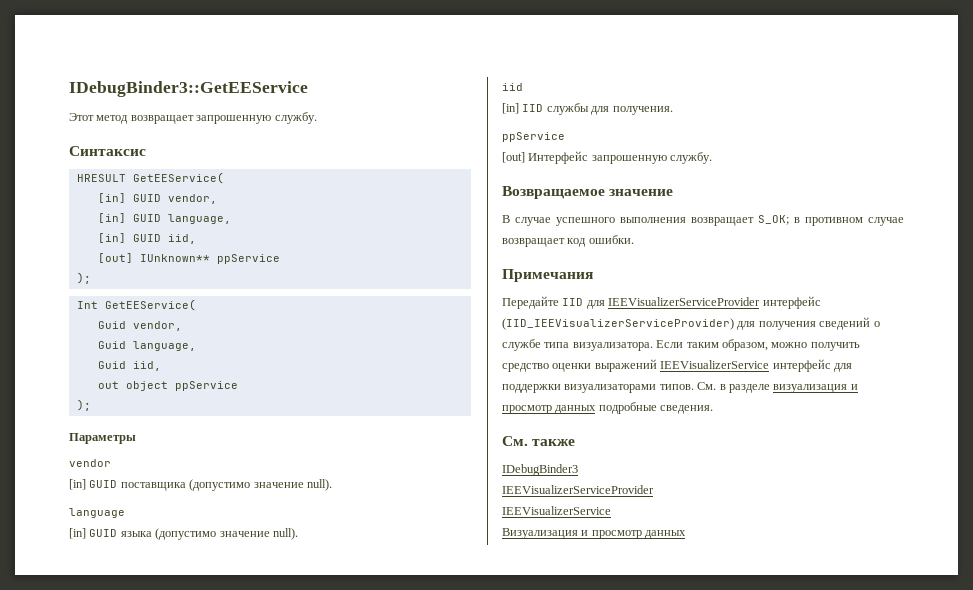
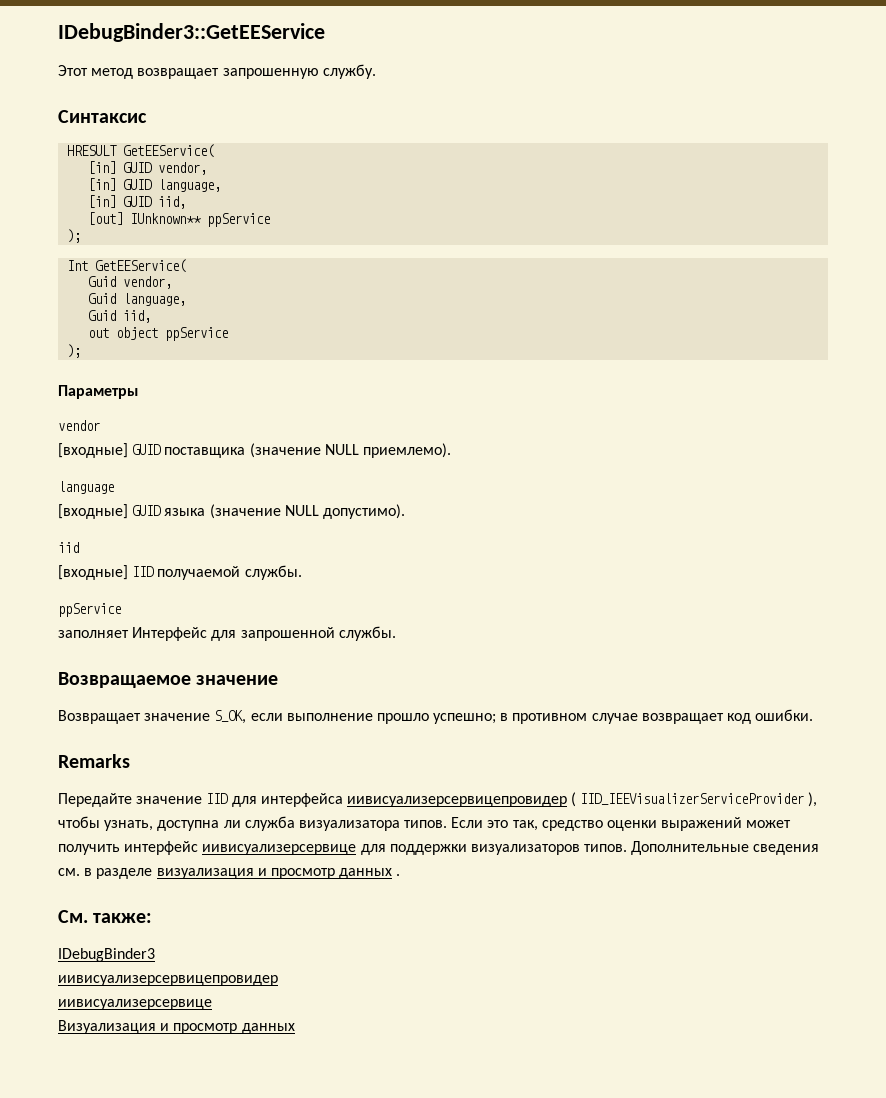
[69,479,86,490] [in] -> [58,443,128,458] [входные]
[189,479,332,491] (допустимо значение null). -> [249,443,451,458] (значение NULL приемлемо).
[69,528,86,539] [in] -> [58,504,128,519] [входные]
[155,528,298,540] [502,83,523,91] [502,103,673,115] [502,132,565,142] [502,151,713,164] [502,186,674,199] [502,215,789,226] (допустимо значение null). // iid // [in] IID службы для получения. // ppService // [out] Интерфейс запрошенную службу. // Возвращаемое значение // В случае успешного выполнения возвращает S_OK; -> [209,504,405,519] [58,542,79,553] [58,565,302,580] [58,603,121,617] [58,626,396,641] [58,672,279,688] [58,710,497,724] (значение NULL допустимо). // iid // [входные] IID получаемой службы. // ppService // заполняет Интерфейс для запрошенной службы. // Возвращаемое значение // Возвращает значение S_OK, если выполнение прошло успешно;
[502,269,593,282] Примечания -> [58,754,130,768] Remarks
(559, 302) none -> [136,796,203,804] значение
[608,296,821,309] [502,317,880,330] [502,339,860,351] [502,359,852,372] [502,382,717,393] IEEVisualizerServiceProvider интерфейс (IID_IEEVisualizerServiceProvider) для получения сведений о службе типа визуализатора. Если таким образом, можно получить средство оценки выражений IEEVisualizerService интерфейс для поддержки визуализаторами типов. См. -> [260,792,818,807] [58,816,792,831] [58,841,820,855] [58,868,80,876] интерфейса иивисуализерсервицепровидер ( IID_IEEVisualizerServiceProvider ), чтобы узнать, доступна ли служба визуализатора типов. Если это так, средство оценки выражений может получить интерфейс иивисуализерсервице для поддержки визуализаторов типов. Дополнительные сведения см.
[598,402,714,414] [502,436,576,446] подробные сведения. // См. также -> [396,874,401,876] [58,910,153,923] . // См. также:
[502,485,654,494] [502,506,611,515] IEEVisualizerServiceProvider // IEEVisualizerService -> [58,975,278,986] [58,999,212,1010] иивисуализерсервицепровидер // иивисуализерсервице

